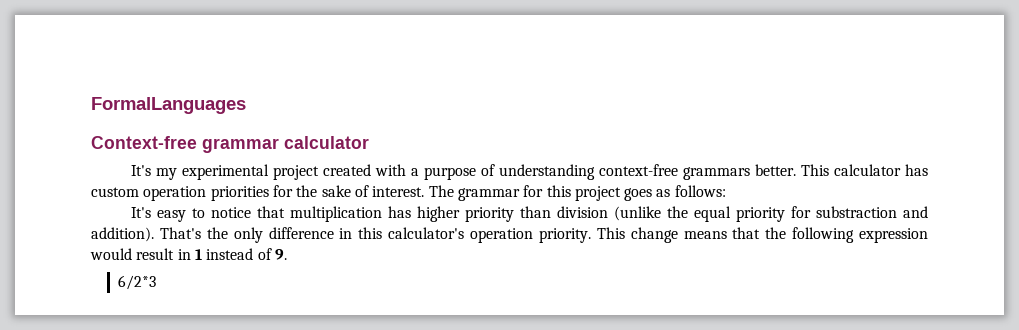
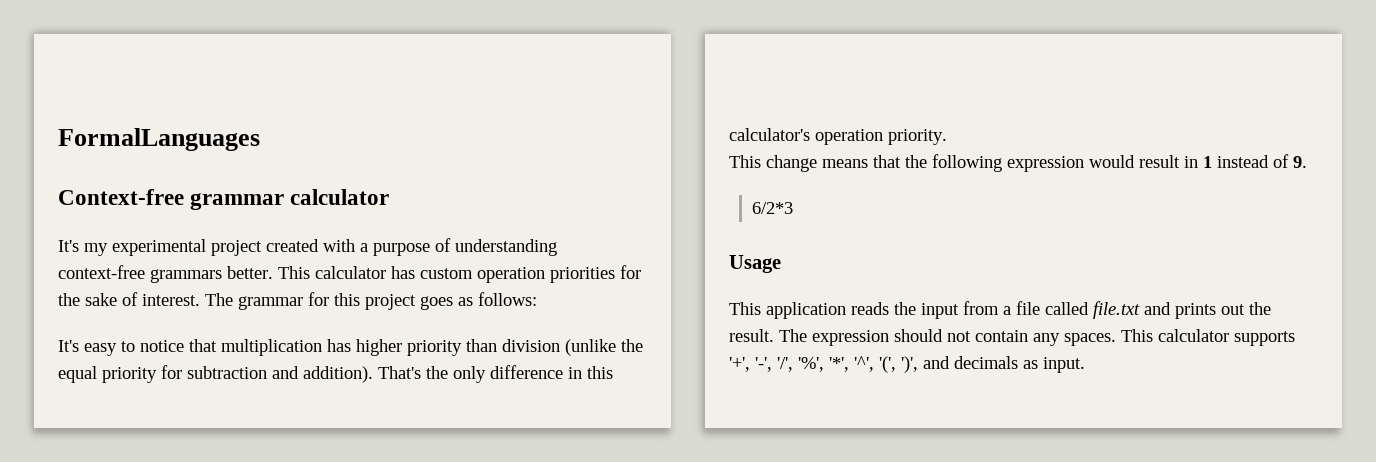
[816,206,898,218] substraction -> [187,366,267,379] subtraction
(591, 235) none -> (947, 137) //
(157, 282) none -> [729,255,781,273] [729,301,1271,319] [729,329,1295,346] [729,356,1085,373] // Usage // This application reads the input from a file called file.txt and prints out the result. The expression should not contain any spaces. This calculator supports '+', '-', '/', '%', '*', '^', '(', ')', and decimals as input.

